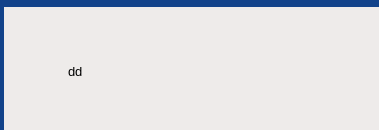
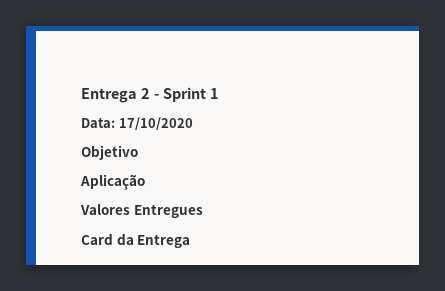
[68,67,82,76] dd -> [81,87,219,103] [81,117,193,130] [81,145,138,160] [80,174,145,190] [80,204,203,218] [81,233,191,248] Entrega 2 - Sprint 1 // Data: 17/10/2020 // Objetivo // Aplicação // Valores Entregues // Card da Entrega

